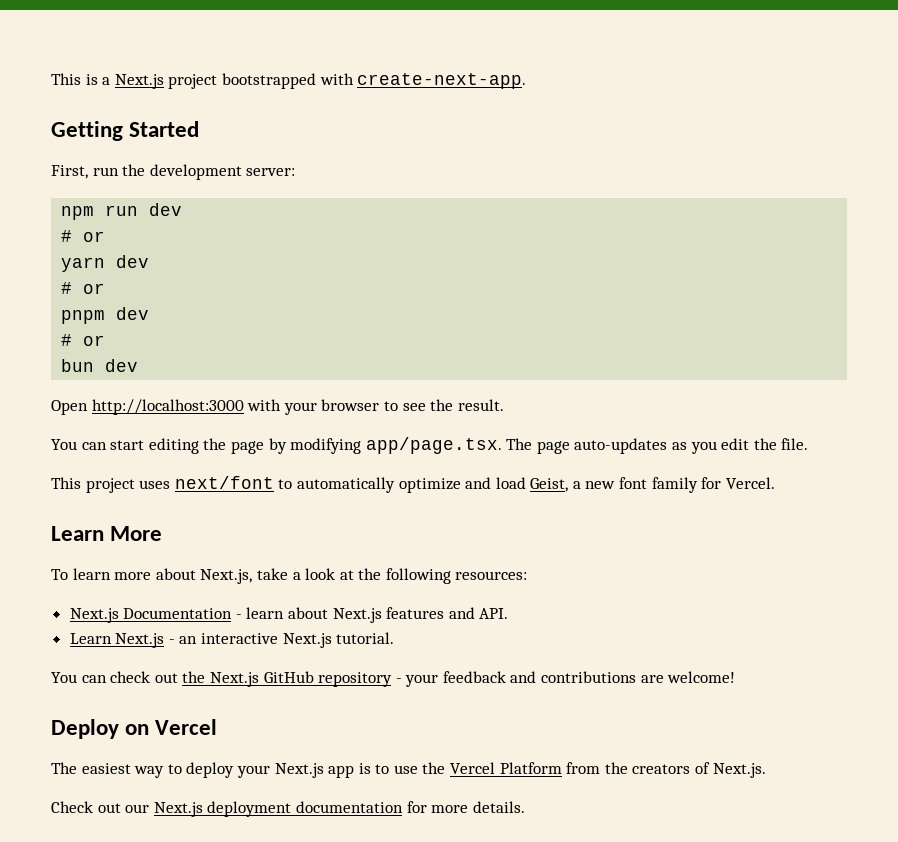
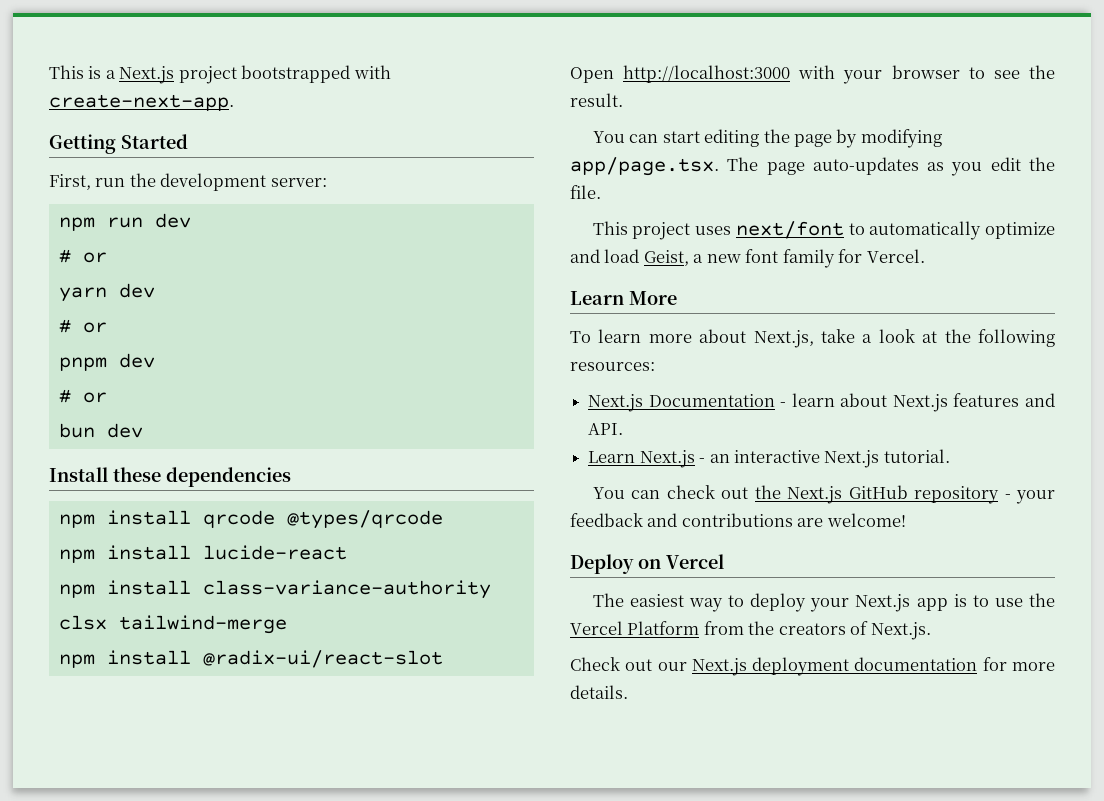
(139, 365) none -> [49,467,291,487] [58,510,443,529] [58,545,347,563] [58,580,491,599] [58,615,287,634] [58,650,443,668] // Install these dependencies // npm install qrcode @types/qrcode // npm install lucide-react // npm install class-variance-authority clsx tailwind-merge // npm install @radix-ui/react-slot

